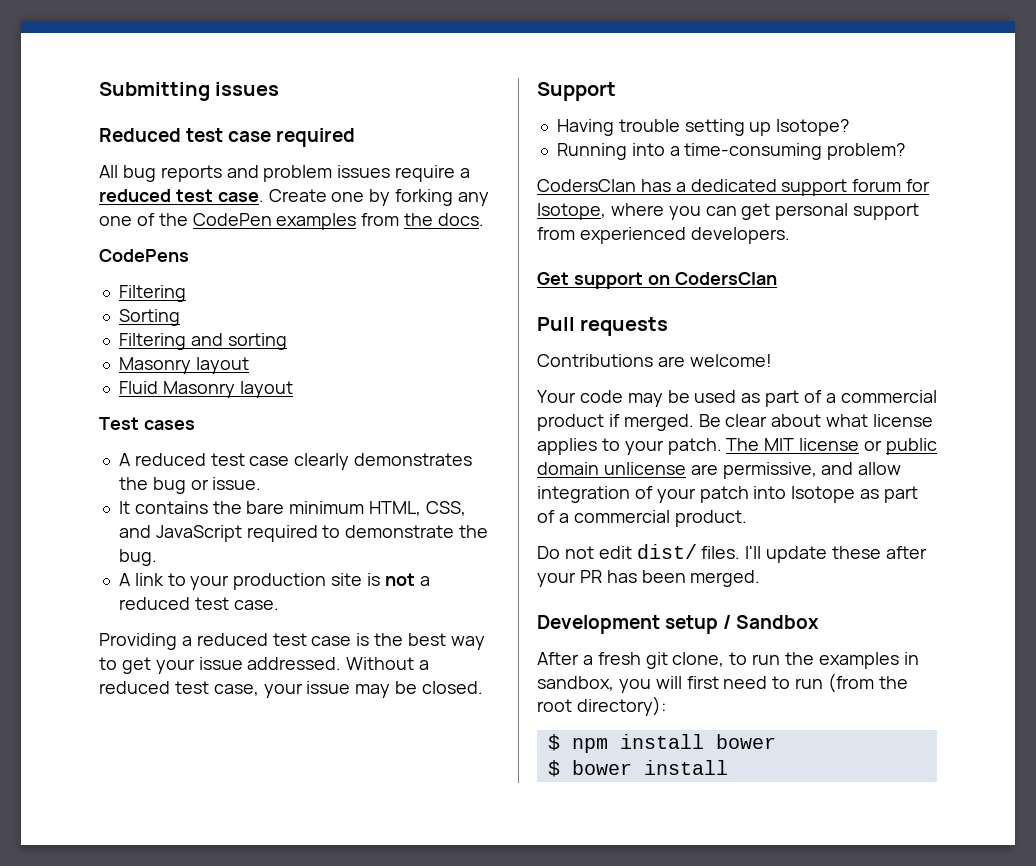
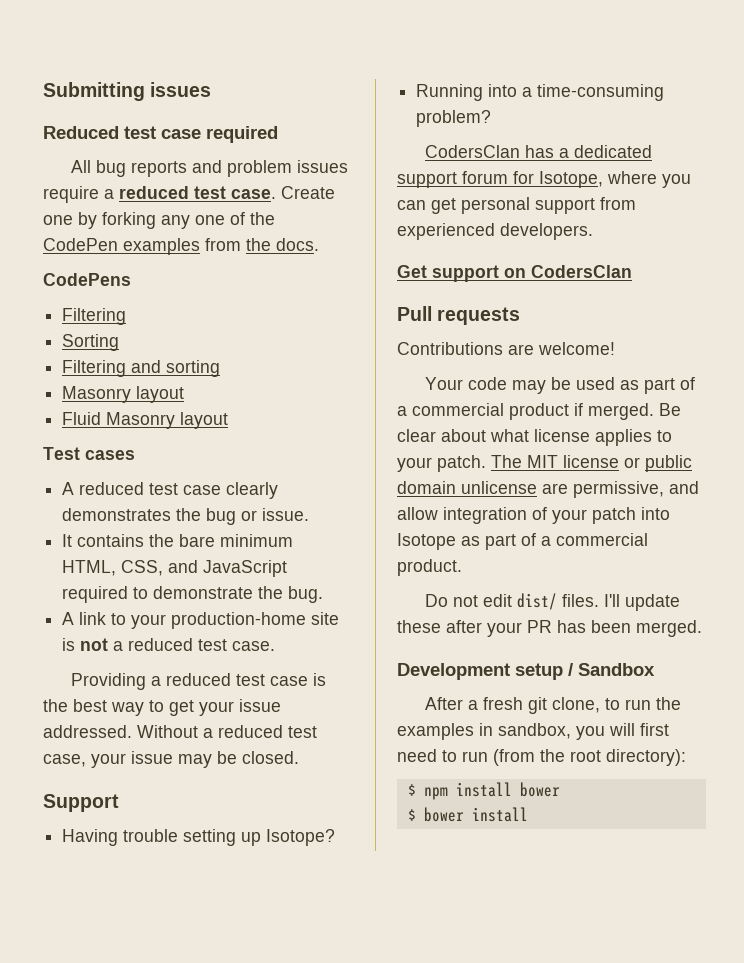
[233,573,327,590] production -> [171,612,307,629] production-home

